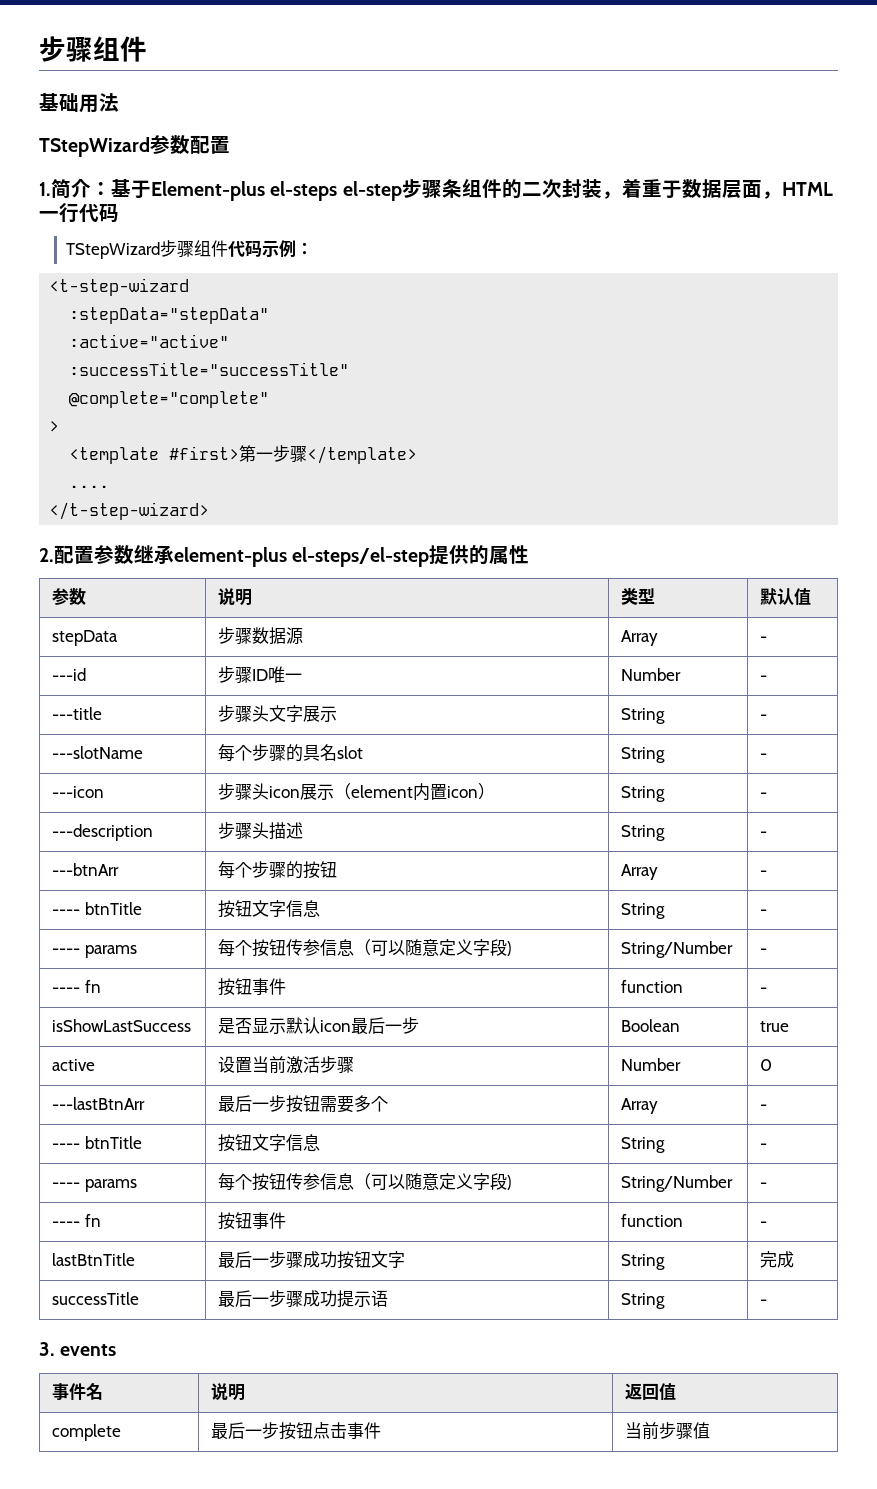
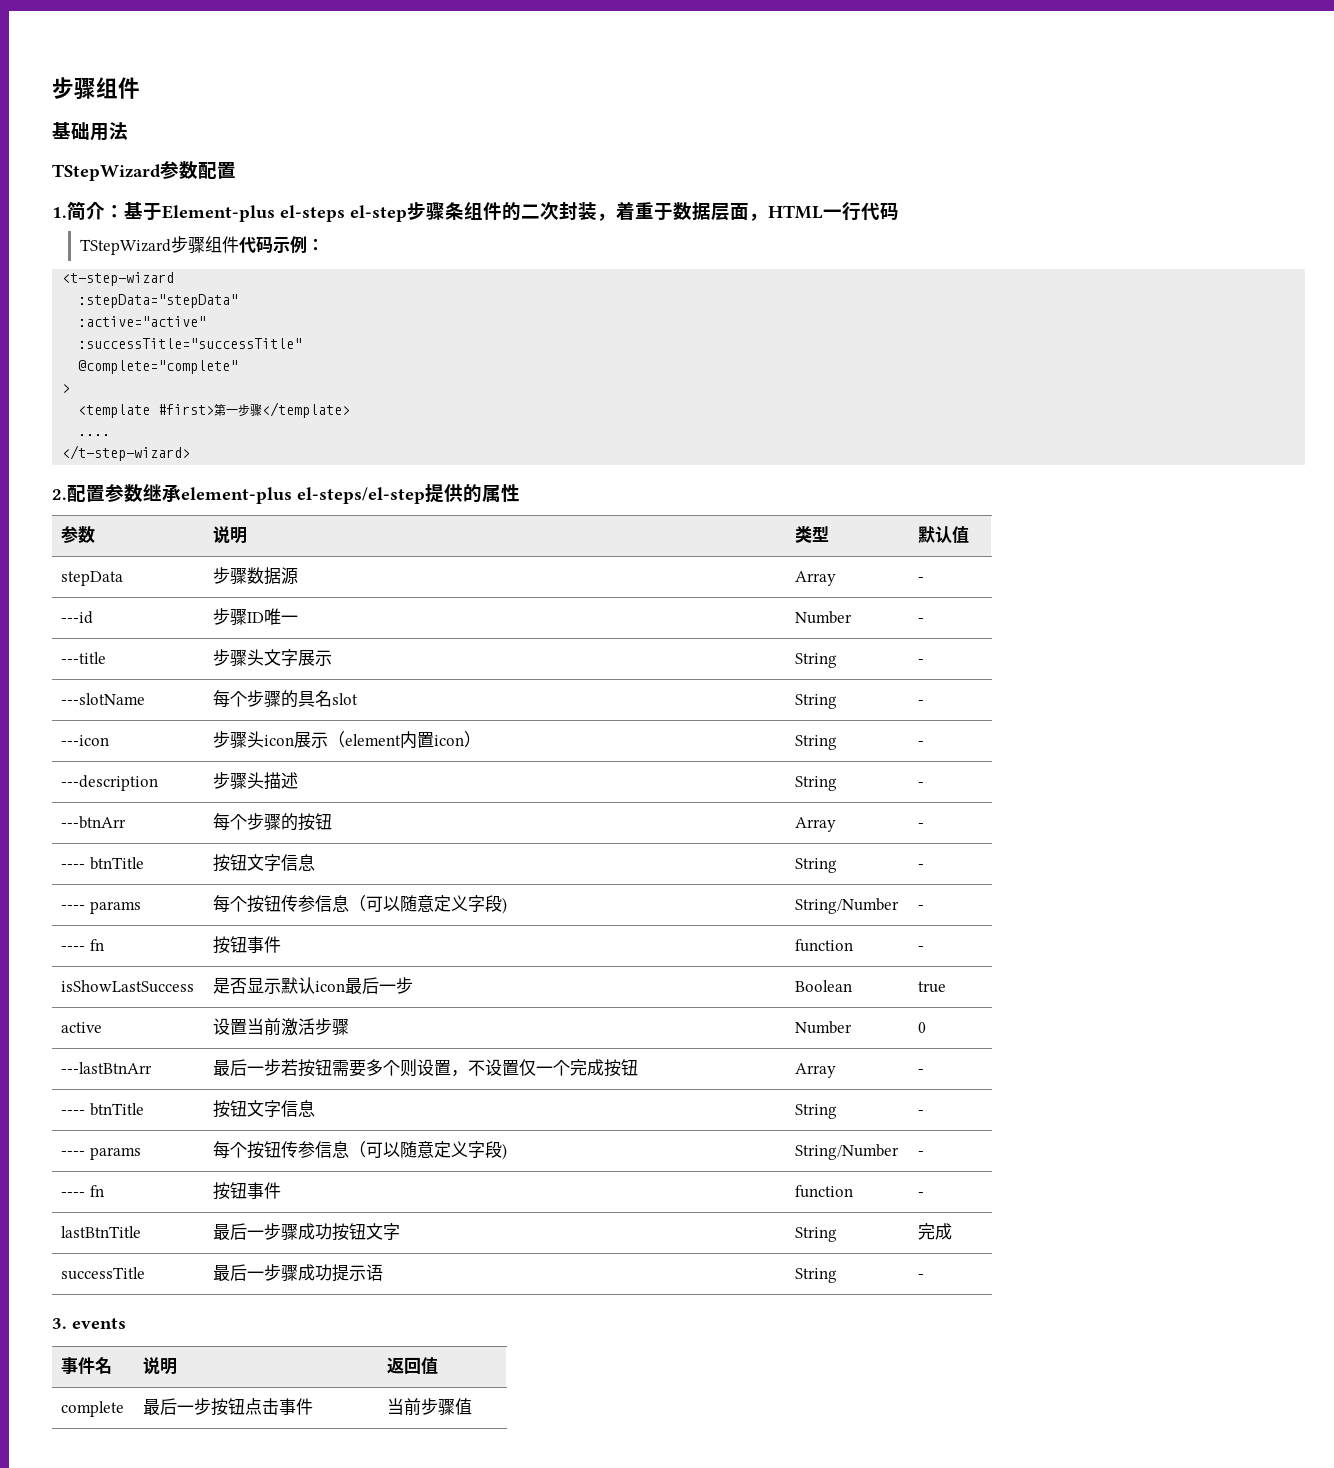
(287, 1103) none -> [281,1059,299,1076] 若
(389, 1104) none -> [400,1059,639,1077] 则设置，不设置仅一个完成按钮

